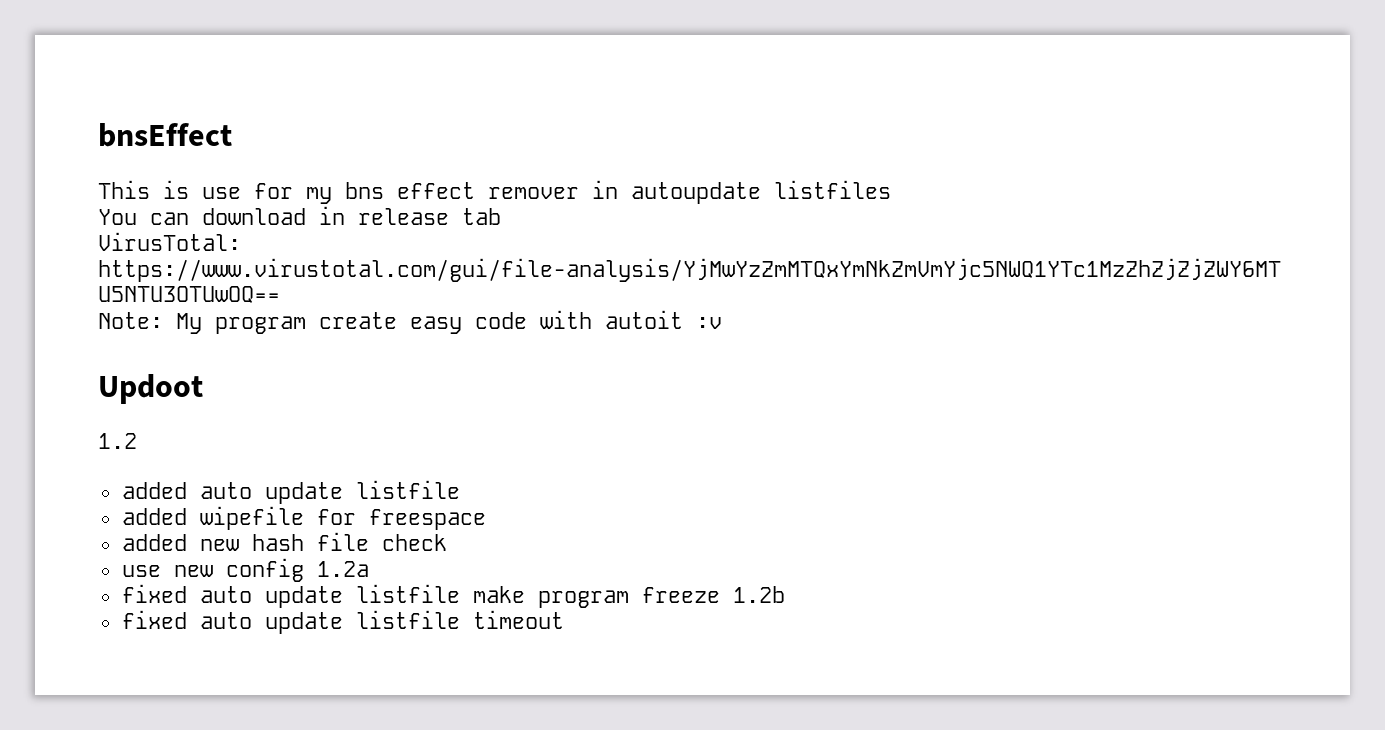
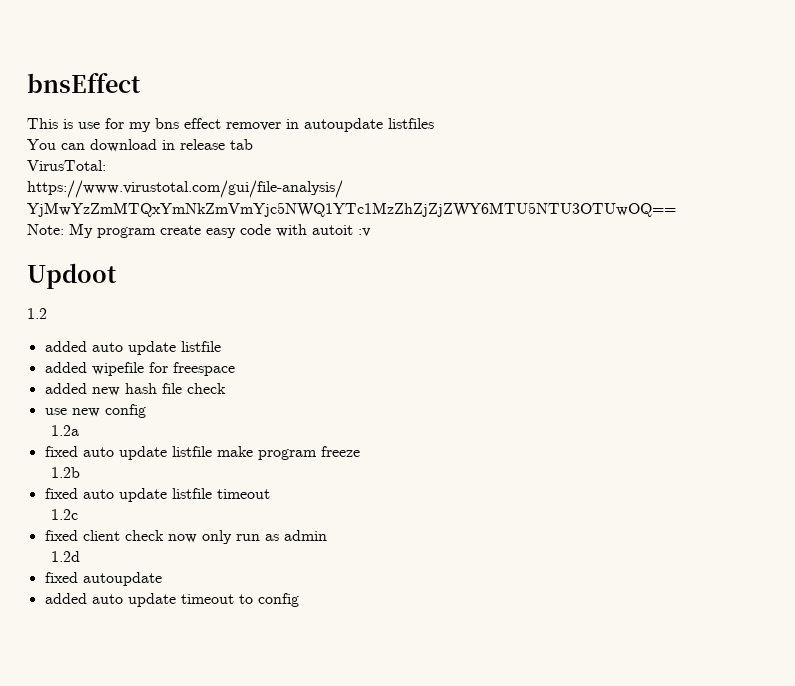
(304, 570) none -> (146, 411) //
(720, 595) none -> (360, 451) //
(564, 619) none -> [51,509,79,520] [44,530,327,544] [51,551,81,562] [44,572,162,586] [44,593,299,607] // 1.2c // fixed client check now only run as admin // 1.2d // fixed autoupdate // added auto update timeout to config

